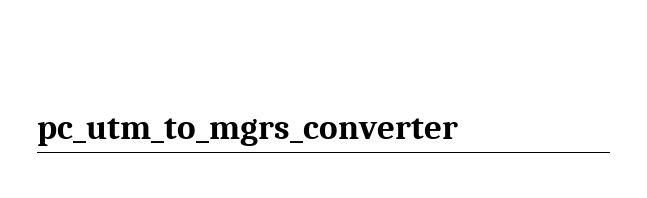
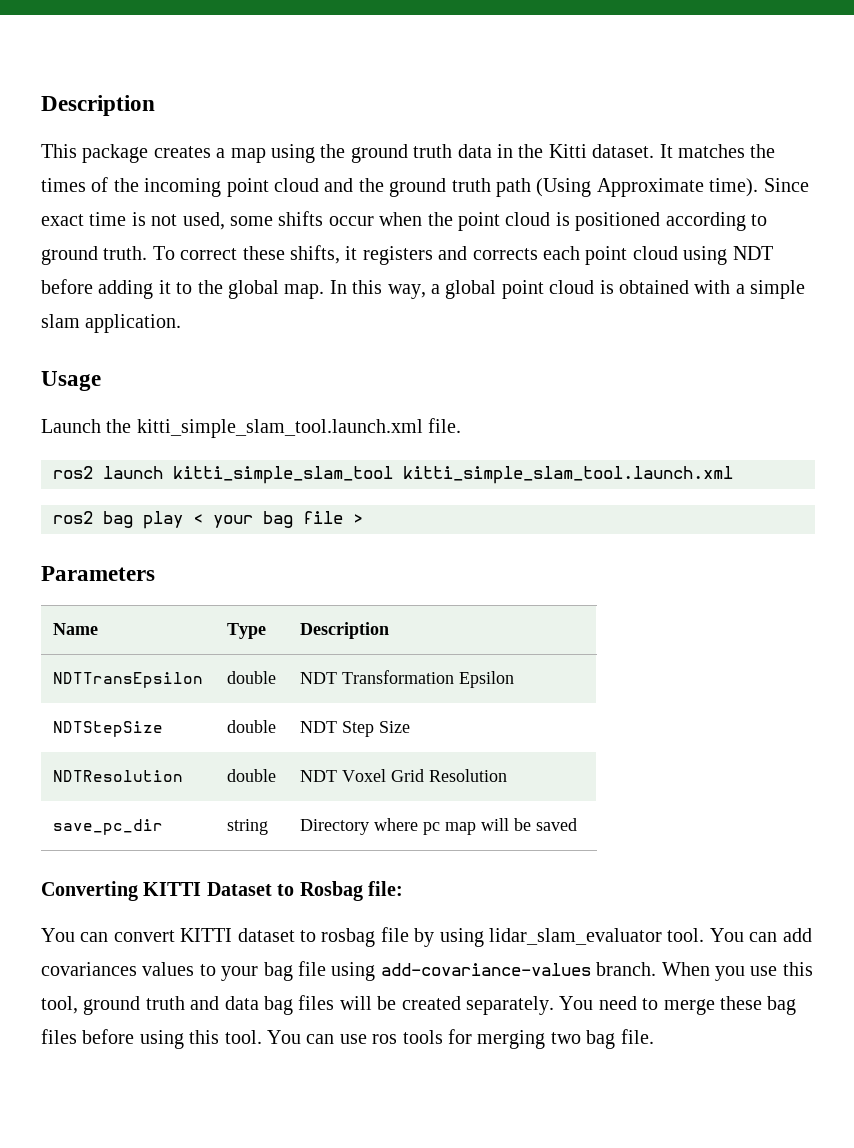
[37,118,458,146] pc_utm_to_mgrs_converter -> [41,95,155,116] [41,144,776,163] [41,177,809,197] [41,211,767,231] [41,245,773,265] [41,279,806,299] [41,314,182,333] [41,371,101,391] [41,418,462,438] [53,466,733,484] [53,511,363,529] [41,566,155,581] [52,623,98,635] [226,623,266,639] [299,622,389,639] [52,672,203,688] [226,671,276,684] [299,670,514,688] [52,721,163,737] [226,720,276,733] [299,721,410,737] [52,770,183,782] [226,769,276,782] [299,769,507,782] [52,819,163,835] [226,819,268,835] [299,818,577,835] [41,881,403,901] [41,927,812,947] [41,961,813,981] [41,995,797,1015] [41,1029,654,1049] Description // This package creates a map using the ground truth data in the Kitti dataset. It matches the times of the incoming point cloud and the ground truth path (Using Approximate time). Since exact time is not used, some shifts occur when the point cloud is positioned according to ground truth. To correct these shifts, it registers and corrects each point cloud using NDT before adding it to the global map. In this way, a global point cloud is obtained with a simple slam application. // Usage // Launch the kitti_simple_slam_tool.launch.xml file. // ros2 launch kitti_simple_slam_tool kitti_simple_slam_tool.launch.xml // ros2 bag play < your bag file > // Parameters // Name | Type | Description // NDTTransEpsilon | double | NDT Transformation Epsilon // NDTStepSize | double | NDT Step Size // NDTResolution | double | NDT Voxel Grid Resolution // save_pc_dir | string | Directory where pc map will be saved // Converting KITTI Dataset to Rosbag file: // You can convert KITTI dataset to rosbag file by using lidar_slam_evaluator tool. You can add covariances values to your bag file using add-covariance-values branch. When you use this tool, ground truth and data bag files will be created separately. You need to merge these bag files before using this tool. You can use ros tools for merging two bag file.

